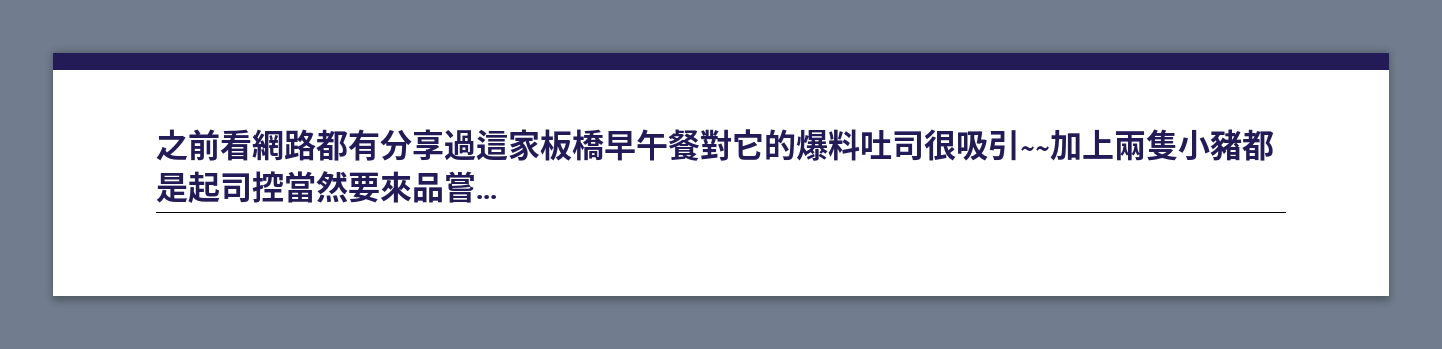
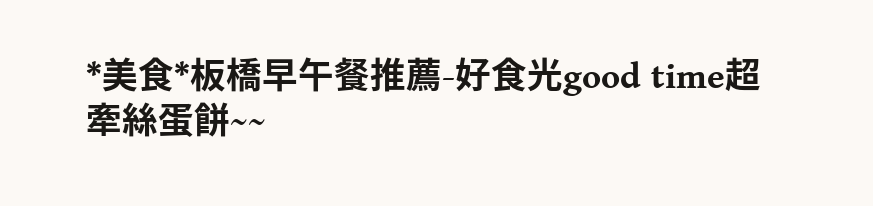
[156,129,1274,161] [156,171,497,203] 之前看網路都有分享過這家板橋早午餐對它的爆料吐司很吸引~~加上兩隻小豬都是起司控當然要來品嘗... -> [86,57,761,96] [86,102,266,137] *美食*板橋早午餐推薦-好食光good time超牽絲蛋餅~~

